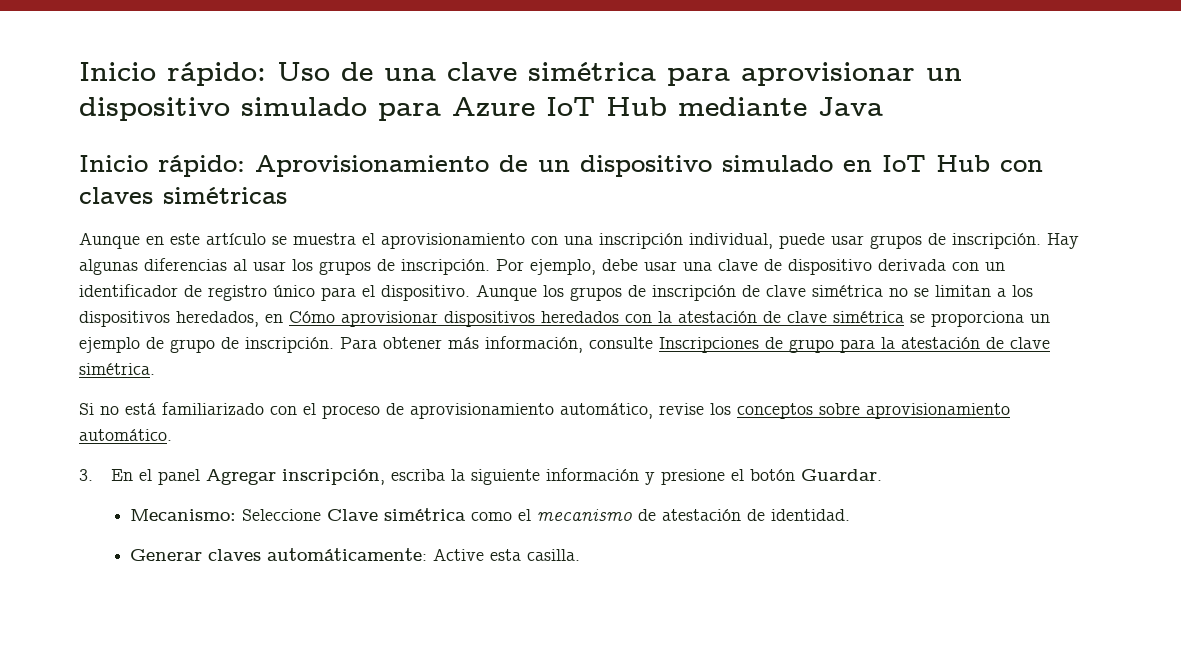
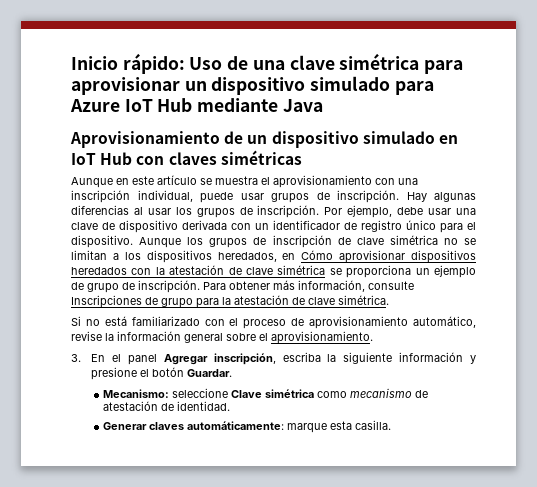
[79,155,245,177] Inicio rápido: -> (323, 105) none
[710,403,1010,419] [79,429,172,441] los conceptos sobre aprovisionamiento automático. -> [105,331,373,344] la información general sobre el aprovisionamiento.
[242,509,322,521] Seleccione -> [172,388,229,398] seleccione
[518,509,532,521] el -> (348, 394) none
[433,548,485,561] Active -> [287,423,328,433] marque

